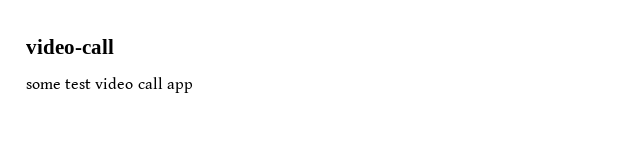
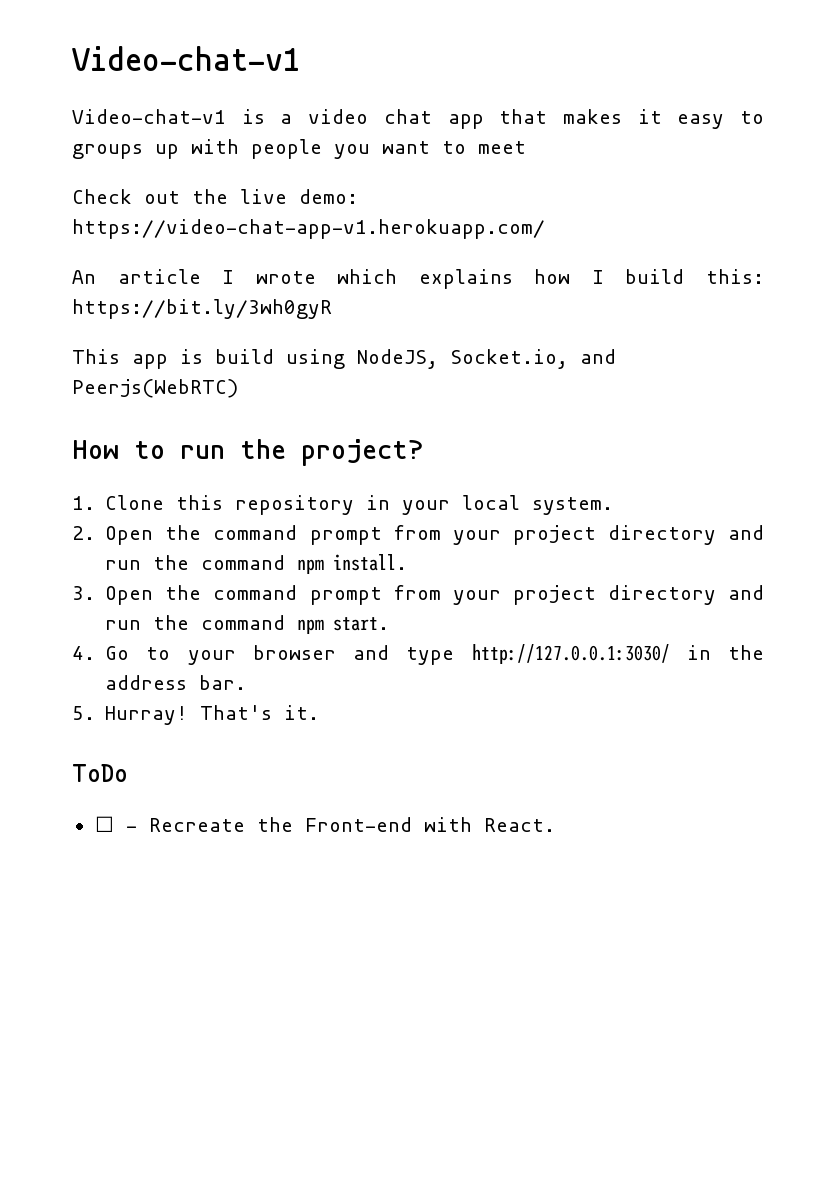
[26,39,114,54] [26,77,193,93] video-call // some test video call app -> [72,46,301,71] [72,109,764,129] [72,139,526,159] [72,189,358,204] [72,219,545,239] [72,269,764,289] [72,299,332,319] [72,349,616,369] [72,379,238,398] [72,439,424,466] [72,495,614,515] [72,525,764,545] [105,554,408,574] [72,585,764,605] [105,615,390,634] [72,644,764,665] [105,675,247,690] [72,705,320,725] [72,764,128,782] [94,816,555,832] Video-chat-v1 // Video-chat-v1 is a video chat app that makes it easy to groups up with people you want to meet // Check out the live demo: https://video-chat-app-v1.herokuapp.com/ // An article I wrote which explains how I build this: https://bit.ly/3wh0gyR // This app is build using NodeJS, Socket.io, and Peerjs(WebRTC) // How to run the project? // 1. Clone this repository in your local system. // 2. Open the command prompt from your project directory and run the command npm install. // 3. Open the command prompt from your project directory and run the command npm start. // 4. Go to your browser and type http://127.0.0.1:3030/ in the address bar. // 5. Hurray! That's it. // ToDo // ☐ - Recreate the Front-end with React.

